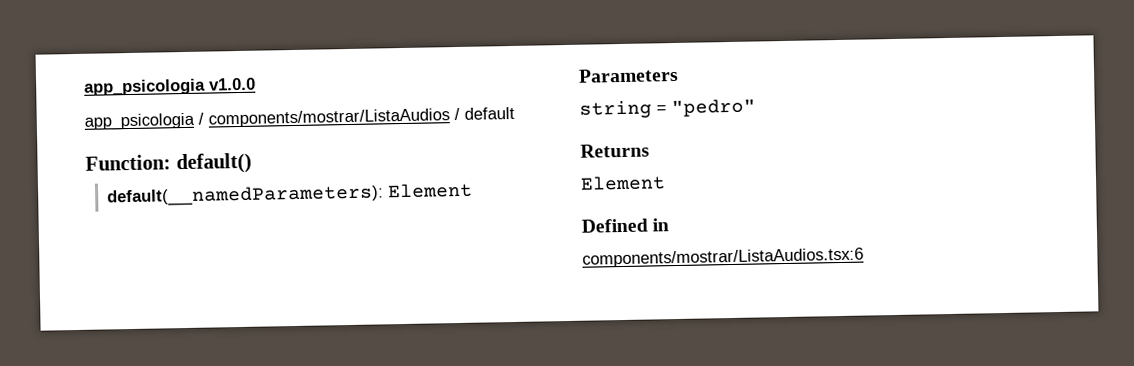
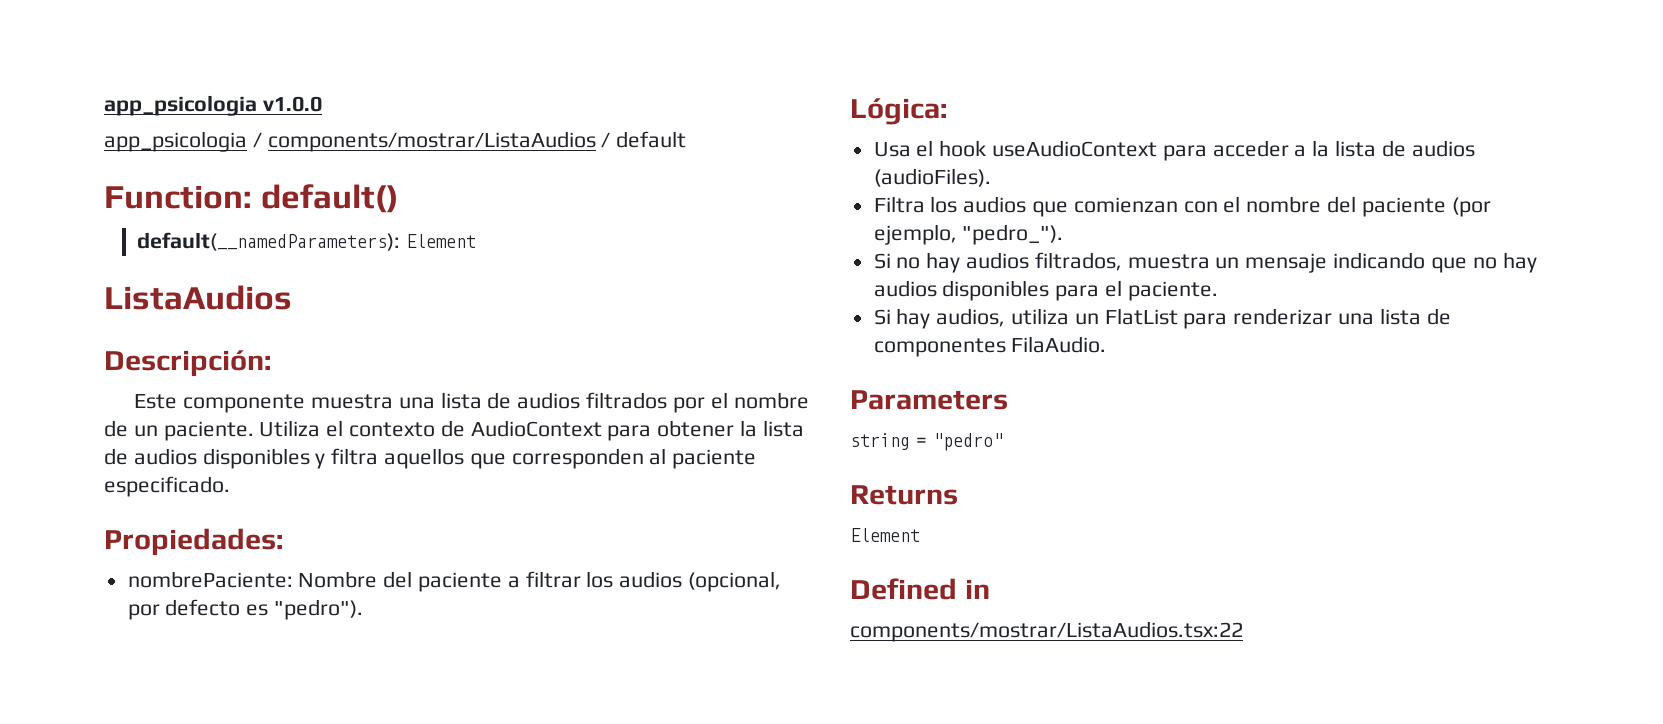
(473, 190) none -> [104,285,292,310] [104,350,271,377] [134,392,809,413] [104,420,804,441] [104,448,757,469] [104,476,230,497] [104,528,283,556] [127,571,782,592] [127,599,364,620] [850,98,947,125] [873,140,1475,161] [873,168,991,187] [873,196,1491,217] [873,224,1064,245] [873,252,1537,273] [873,280,1218,301] [873,308,1451,329] [873,336,1107,357] // ListaAudios // Descripción: // Este componente muestra una lista de audios filtrados por el nombre de un paciente. Utiliza el contexto de AudioContext para obtener la lista de audios disponibles y filtra aquellos que corresponden al paciente especificado. // Propiedades: // nombrePaciente: Nombre del paciente a filtrar los audios (opcional, por defecto es "pedro"). // Lógica: // Usa el hook useAudioContext para acceder a la lista de audios (audioFiles). // Filtra los audios que comienzan con el nombre del paciente (por ejemplo, "pedro_"). // Si no hay audios filtrados, muestra un mensaje indicando que no hay audios disponibles para el paciente. // Si hay audios, utiliza un FlatList para renderizar una lista de componentes FilaAudio.
[582,247,864,268] components/mostrar/ListaAudios.tsx:6 -> [850,621,1243,642] components/mostrar/ListaAudios.tsx:22

